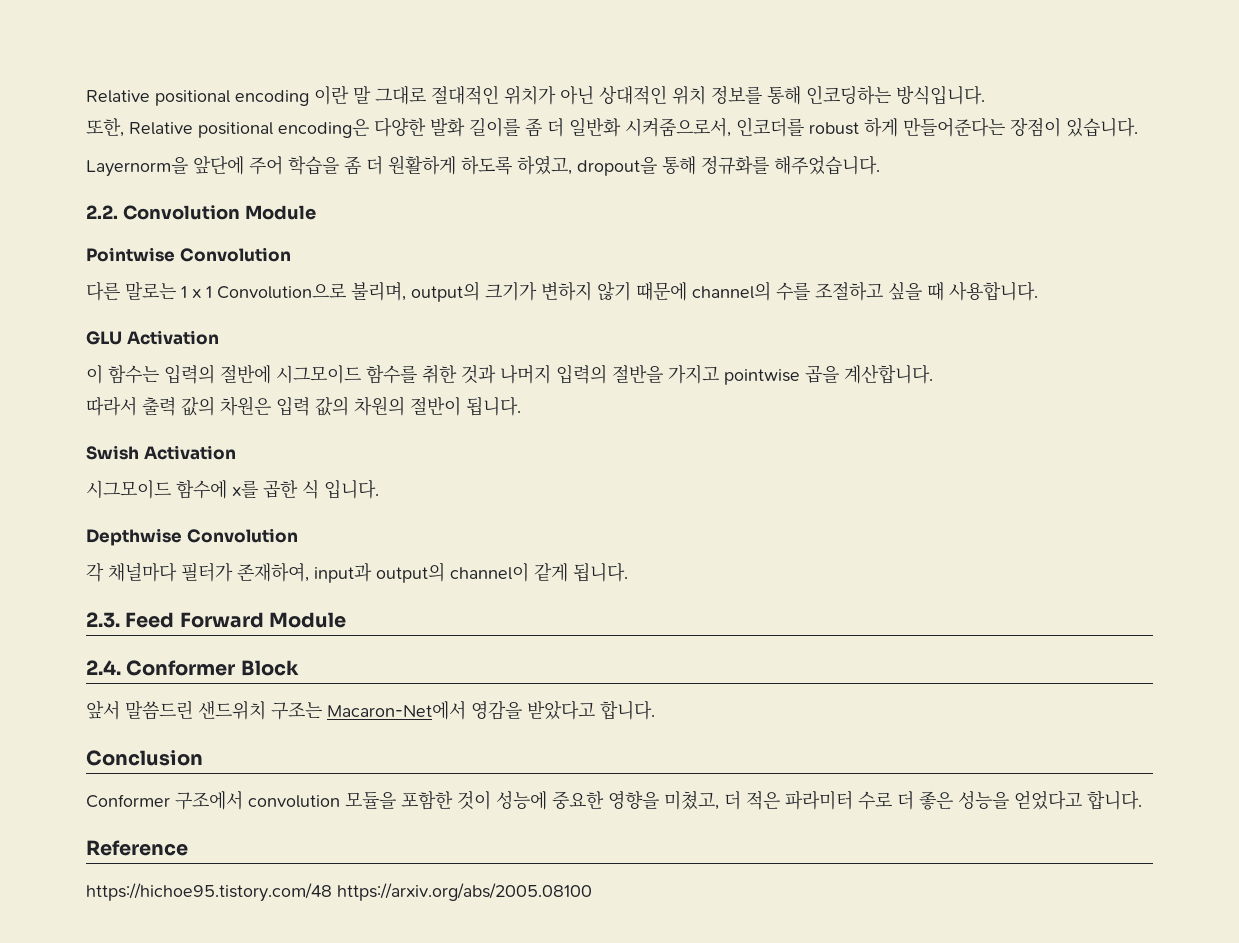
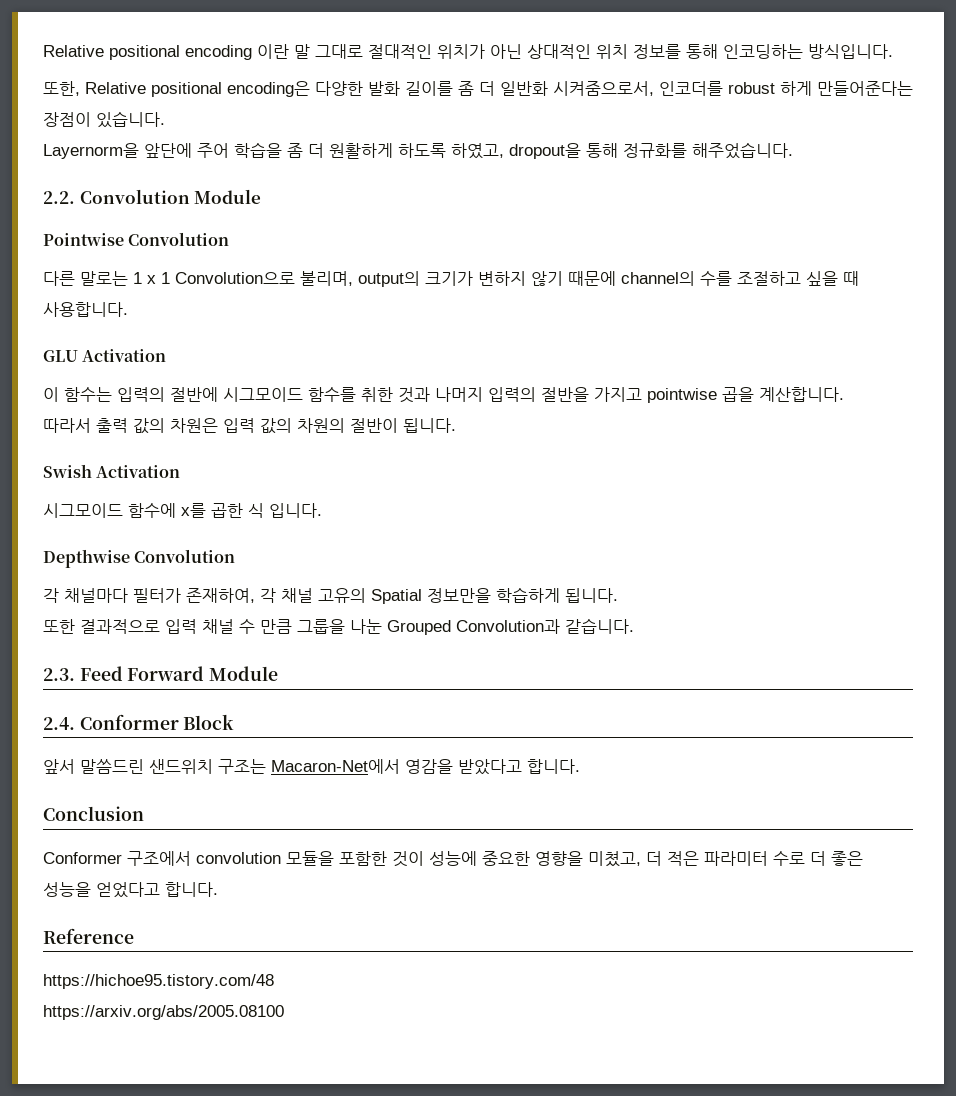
[314,562,628,583] input과 output의 channel이 같게 됩니다. -> [260,587,618,604] [43,618,634,635] 각 채널 고유의 Spatial 정보만을 학습하게 됩니다. // 또한 결과적으로 입력 채널 수 만큼 그룹을 나눈 Grouped Convolution과 같습니다.
(332, 892) none -> (274, 981) //

